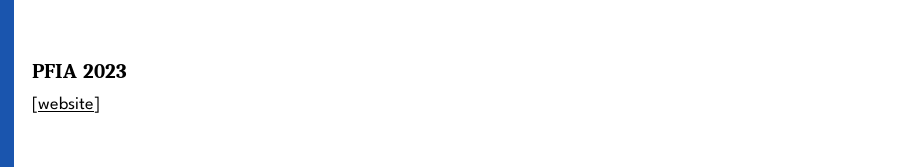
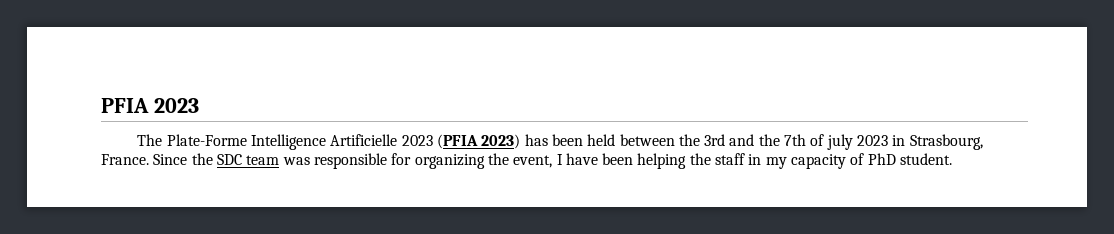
[32,96,100,113] [website] -> [137,134,983,150] [101,153,953,169] The Plate-Forme Intelligence Artificielle 2023 (PFIA 2023) has been held between the 3rd and the 7th of july 2023 in Strasbourg, France. Since the SDC team was responsible for organizing the event, I have been helping the staff in my capacity of PhD student.

